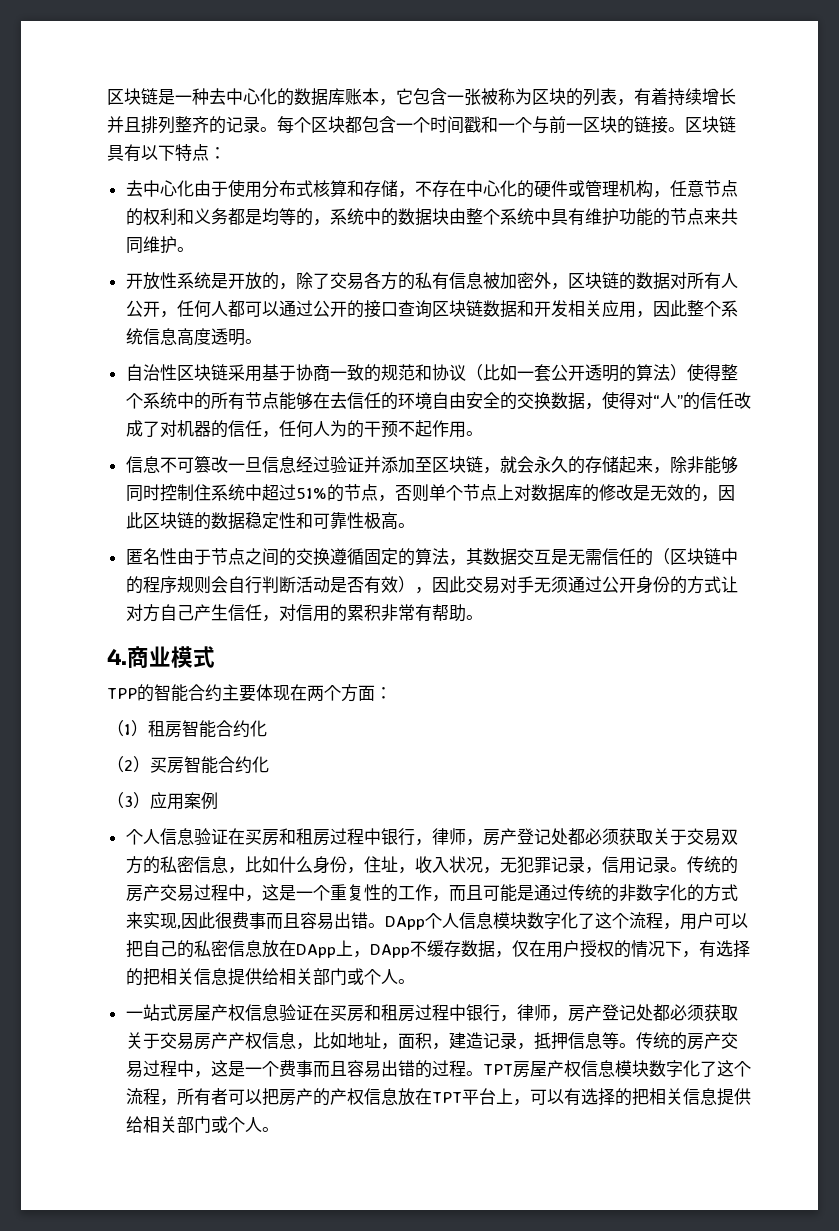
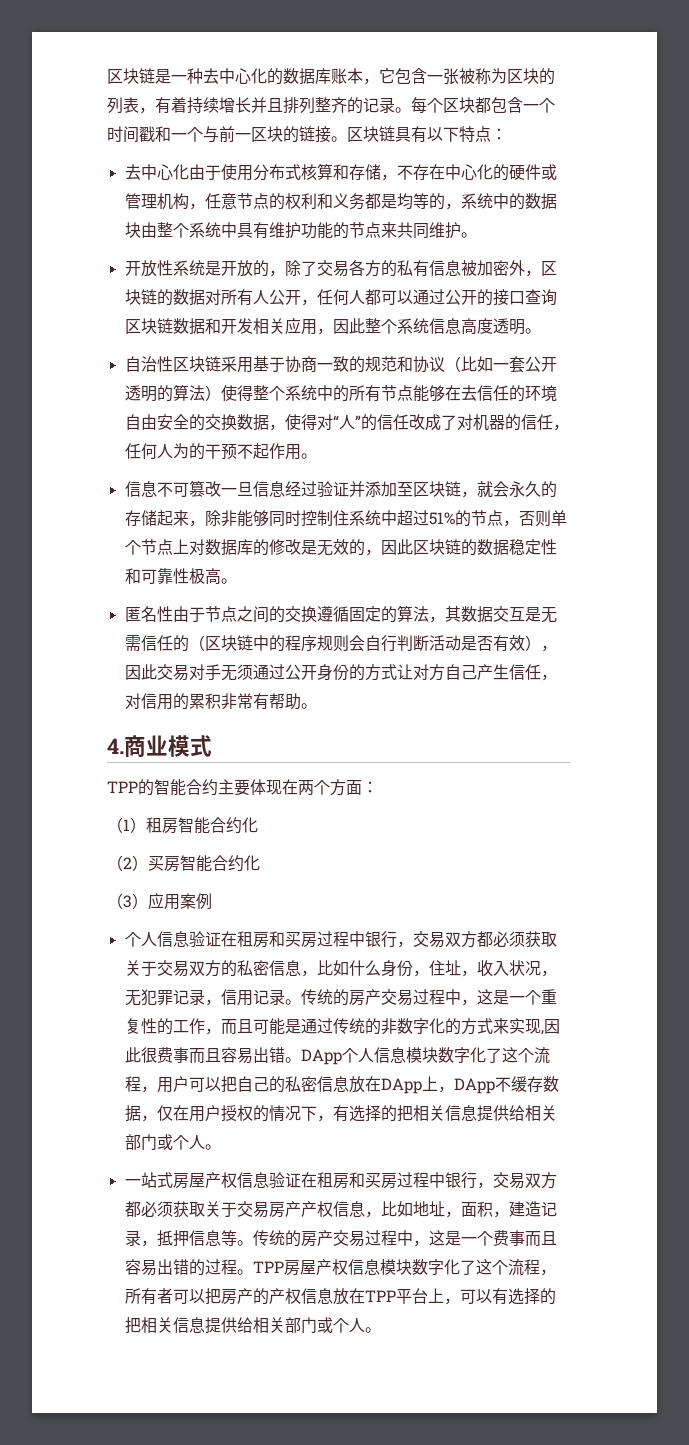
[244,828,568,846] 买房和租房过程中银行，律师，房产登记处 -> [236,931,477,948] 租房和买房过程中银行，交易双方
[329,1004,653,1022] 买房和租房过程中银行，律师，房产登记处 -> [316,1172,557,1189] 租房和买房过程中银行，交易双方
[482,1064,513,1075] TPT -> [252,1261,284,1273] TPP
[431,1092,462,1103] TPT -> [364,1290,396,1302] TPP

